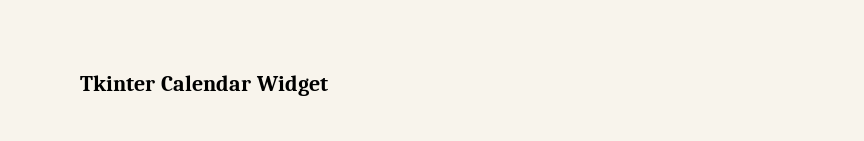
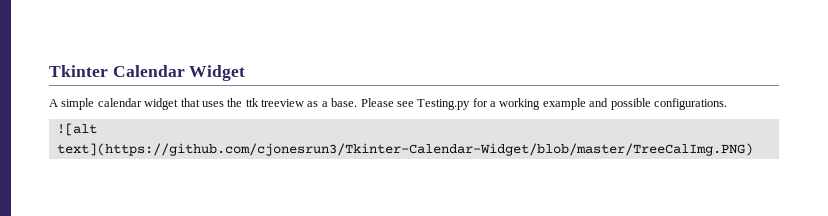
(328, 85) none -> [49,98,727,110] [56,123,97,136] [56,143,753,156] // A simple calendar widget that uses the ttk treeview as a base. Please see Testing.py for a working example and possible configurations. // ![alt text](https://github.com/cjonesrun3/Tkinter-Calendar-Widget/blob/master/TreeCalImg.PNG)

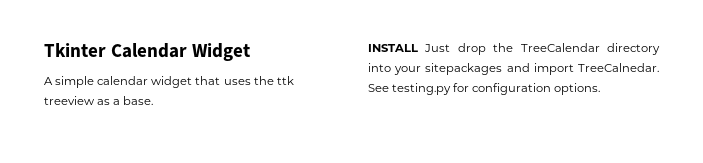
[360,98,727,110] [56,123,97,136] [56,143,753,156] Please see Testing.py for a working example and possible configurations. // ![alt text](https://github.com/cjonesrun3/Tkinter-Calendar-Widget/blob/master/TreeCalImg.PNG) -> [368,43,660,55] [368,63,659,75] [368,83,601,95] // INSTALL Just drop the TreeCalendar directory into your sitepackages and import TreeCalnedar. See testing.py for configuration options.

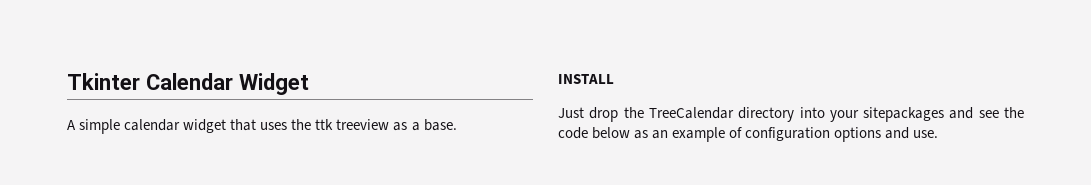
(418, 48) none -> (614, 79) //
[533,63,659,75] [368,83,601,95] import TreeCalnedar. See testing.py for configuration options. -> [978,107,1024,118] [558,127,939,142] see the code below as an example of configuration options and use.

